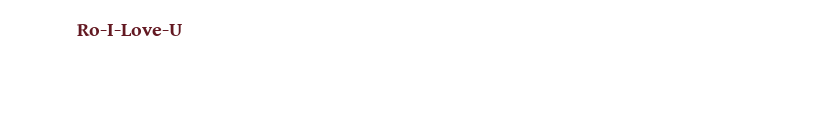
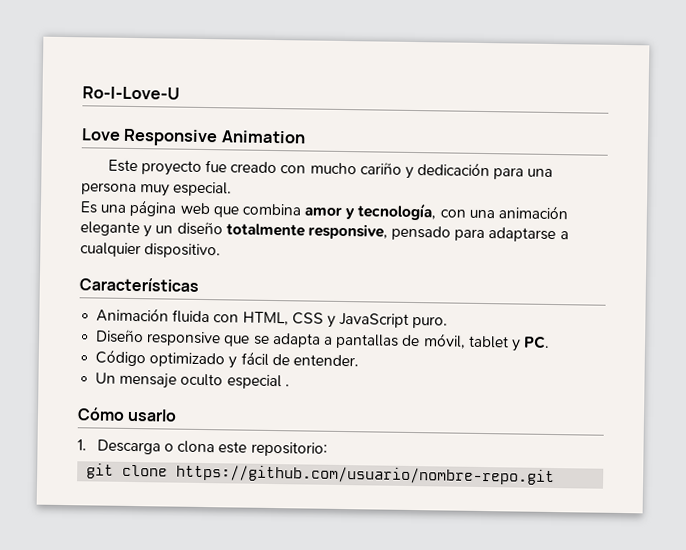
(182, 30) none -> [81,128,306,147] [107,159,554,180] [81,181,233,197] [80,199,570,221] [80,221,569,243] [80,242,222,259] [79,277,199,292] [96,307,449,329] [96,329,551,352] [95,349,359,369] [95,372,290,390] [77,407,178,422] [77,439,328,457] [86,463,556,486] // Love Responsive Animation // Este proyecto fue creado con mucho cariño y dedicación para una persona muy especial. // Es una página web que combina amor y tecnología, con una animación elegante y un diseño totalmente responsive, pensado para adaptarse a cualquier dispositivo. // Características // Animación fluida con HTML, CSS y JavaScript puro. // Diseño responsive que se adapta a pantallas de móvil, tablet y PC. // Código optimizado y fácil de entender. // Un mensaje oculto especial . // Cómo usarlo // 1. Descarga o clona este repositorio: // git clone https://github.com/usuario/nombre-repo.git

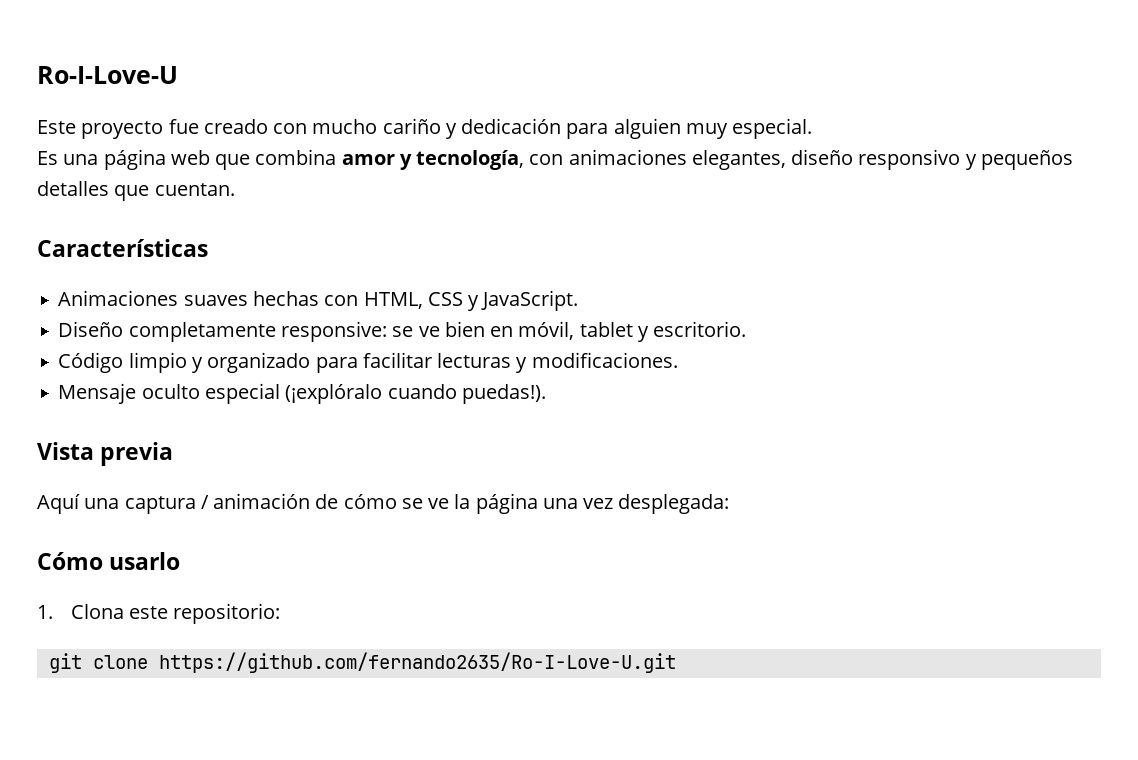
[81,128,306,147] // Love Responsive Animation -> (178, 75) none
[527,168,554,178] [81,182,137,196] una persona -> [613,118,681,139] alguien
[468,205,570,220] [80,221,569,243] [80,242,222,259] [79,277,199,292] [96,307,211,324] una animación elegante y un diseño totalmente responsive, pensado para adaptarse a cualquier dispositivo. // Características // Animación fluida -> [568,149,1073,170] [37,181,235,201] [37,239,208,257] [58,290,319,306] animaciones elegantes, diseño responsivo y pequeños detalles que cuentan. // Características // Animaciones suaves hechas
[339,312,449,329] JavaScript puro. -> [481,290,579,311] JavaScript.
[146,331,421,349] responsive que se adapta a pantallas de -> [128,321,514,342] completamente responsive: se ve bien en
[523,335,551,349] PC. -> [653,321,747,337] escritorio.
[149,351,359,369] [95,372,290,390] optimizado y fácil de entender. // Un mensaje oculto especial . -> [128,352,678,373] [58,383,546,404] [37,442,174,466] [37,493,730,514] limpio y organizado para facilitar lecturas y modificaciones. // Mensaje oculto especial (¡explóralo cuando puedas!). // Vista previa // Aquí una captura / animación de cómo se ve la página una vez desplegada:
[96,439,216,455] Descarga o clona -> [70,604,124,619] Clona
[176,464,556,486] https://github.com/usuario/nombre-repo.git -> [158,652,676,673] https://github.com/fernando2635/Ro-I-Love-U.git

